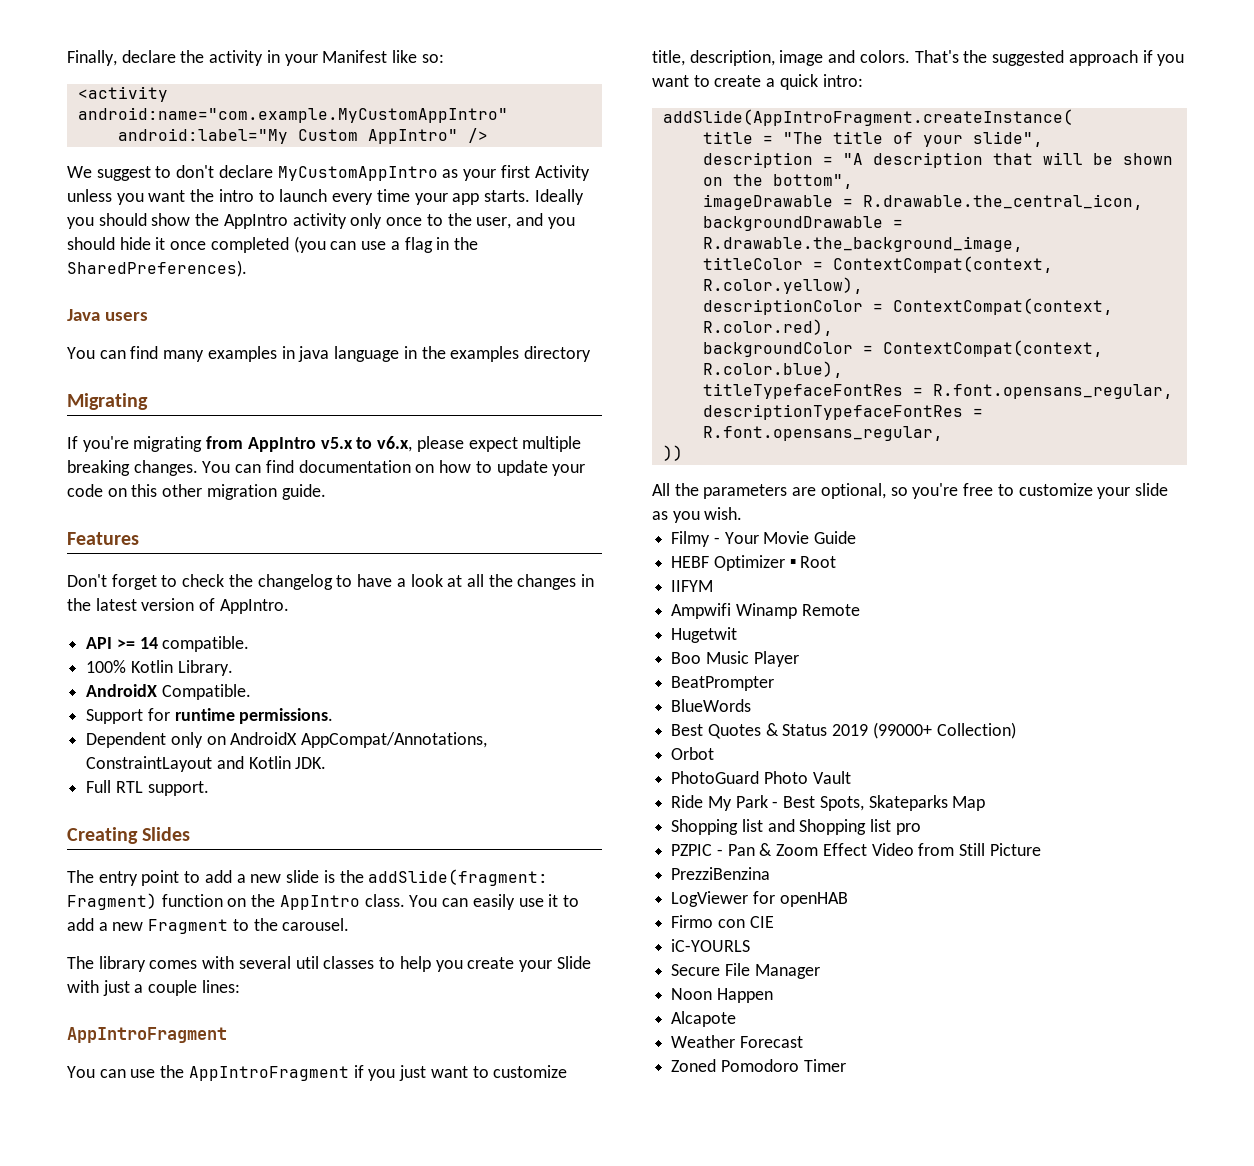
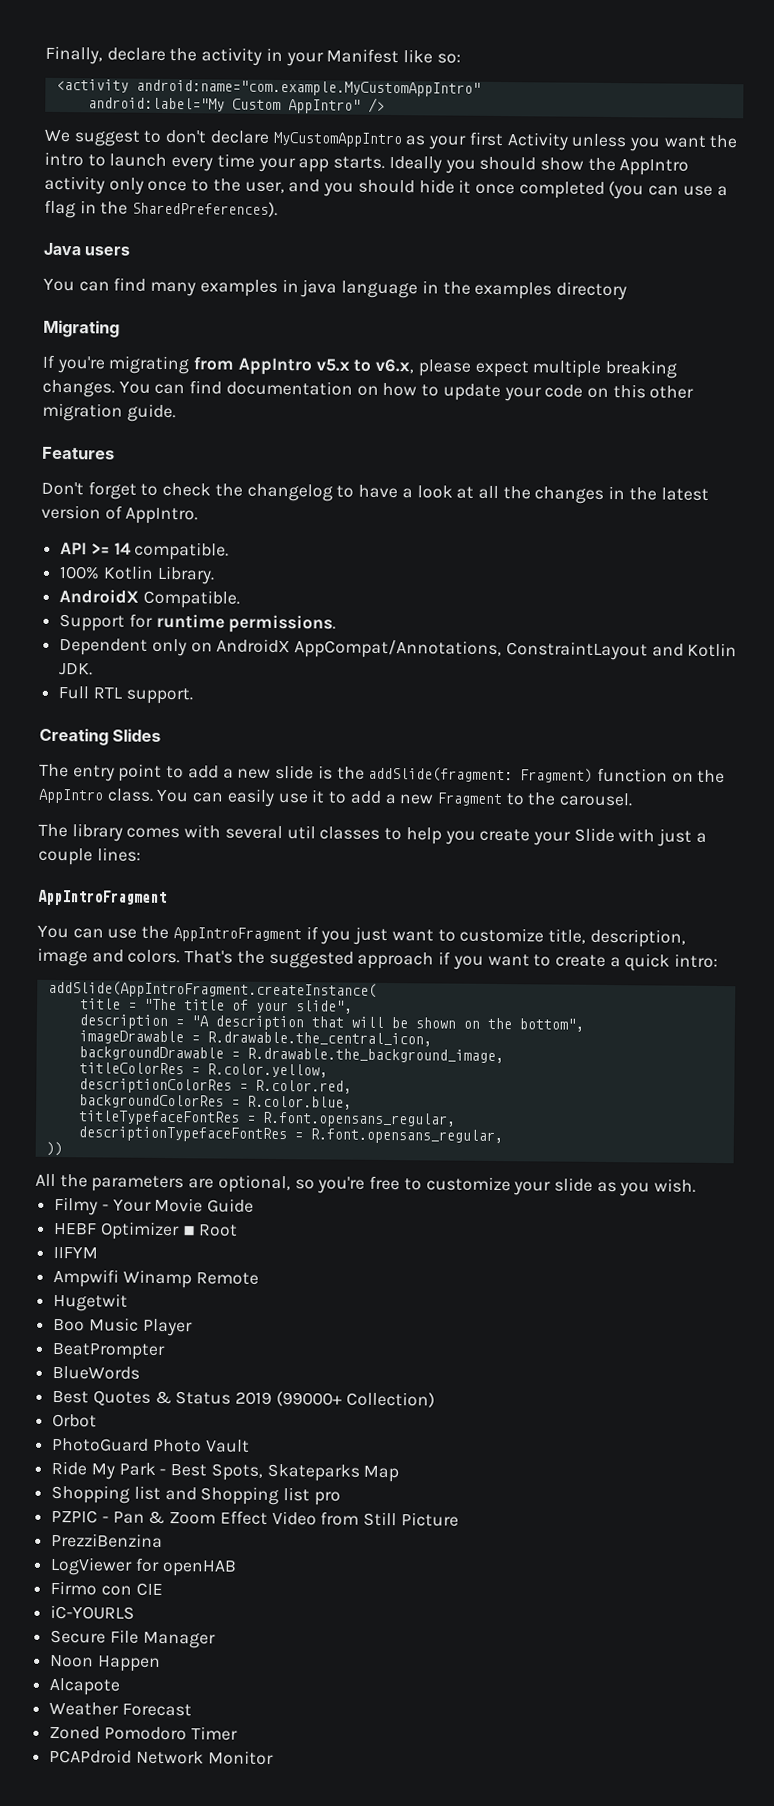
[702,256,1053,273] [702,277,863,294] [702,298,1113,315] [702,319,833,336] [702,340,1103,357] [702,361,843,378] titleColor = ContextCompat(context, R.color.yellow), // descriptionColor = ContextCompat(context, R.color.red), // backgroundColor = ContextCompat(context, R.color.blue), -> [78,1062,328,1078] [78,1078,352,1094] [78,1094,352,1110] titleColorRes = R.color.yellow, // descriptionColorRes = R.color.red, // backgroundColorRes = R.color.blue,
(846, 1065) none -> [49,1748,274,1766] // PCAPdroid Network Monitor

